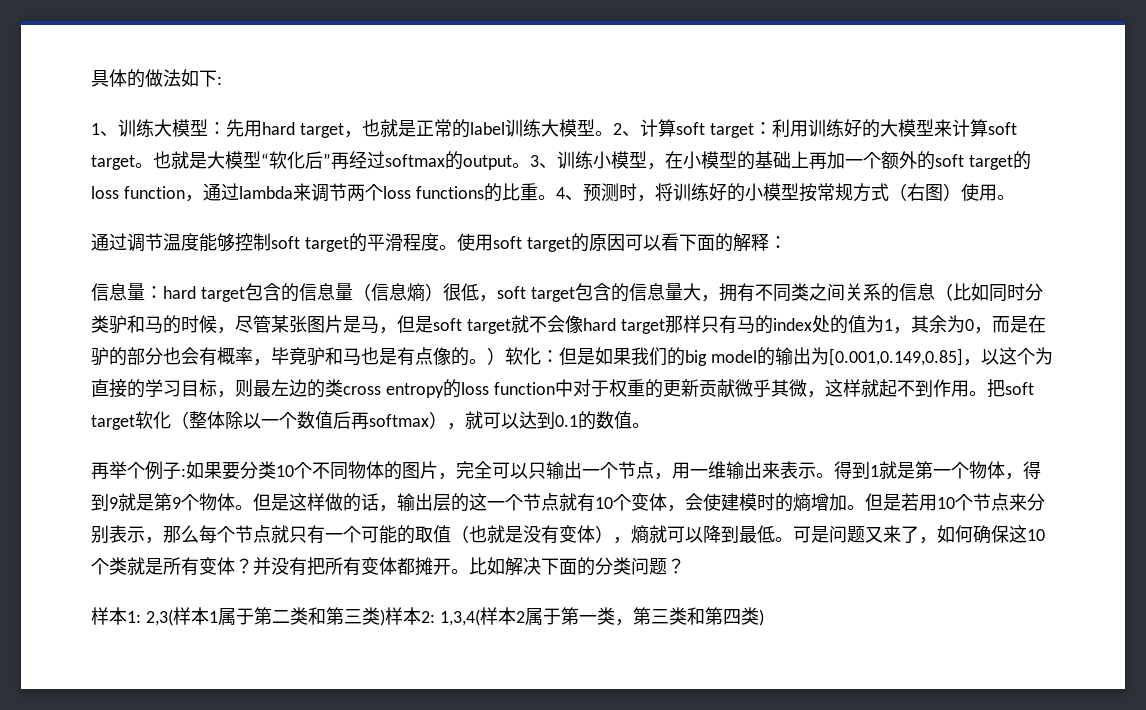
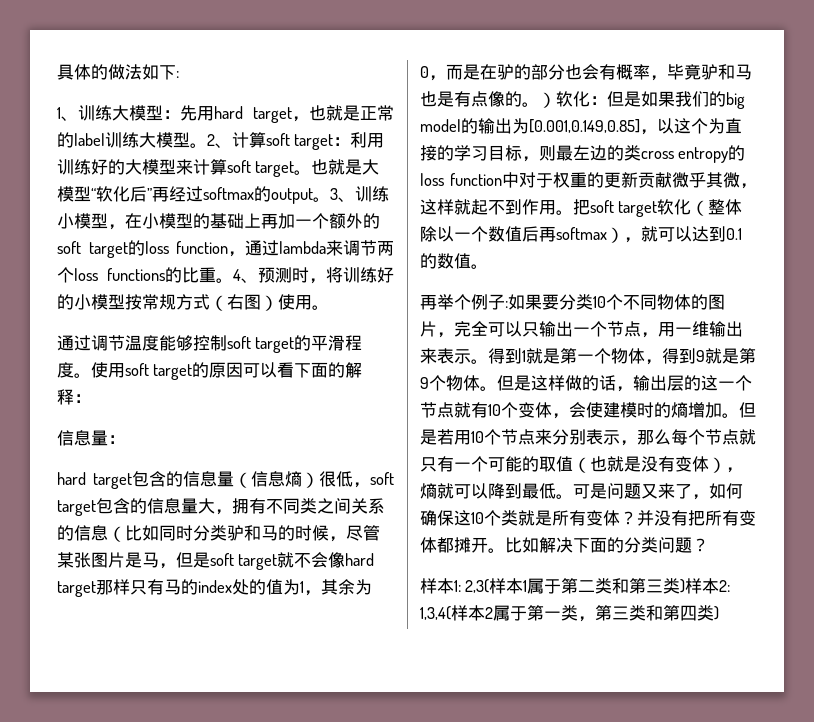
(163, 292) none -> (125, 439) //

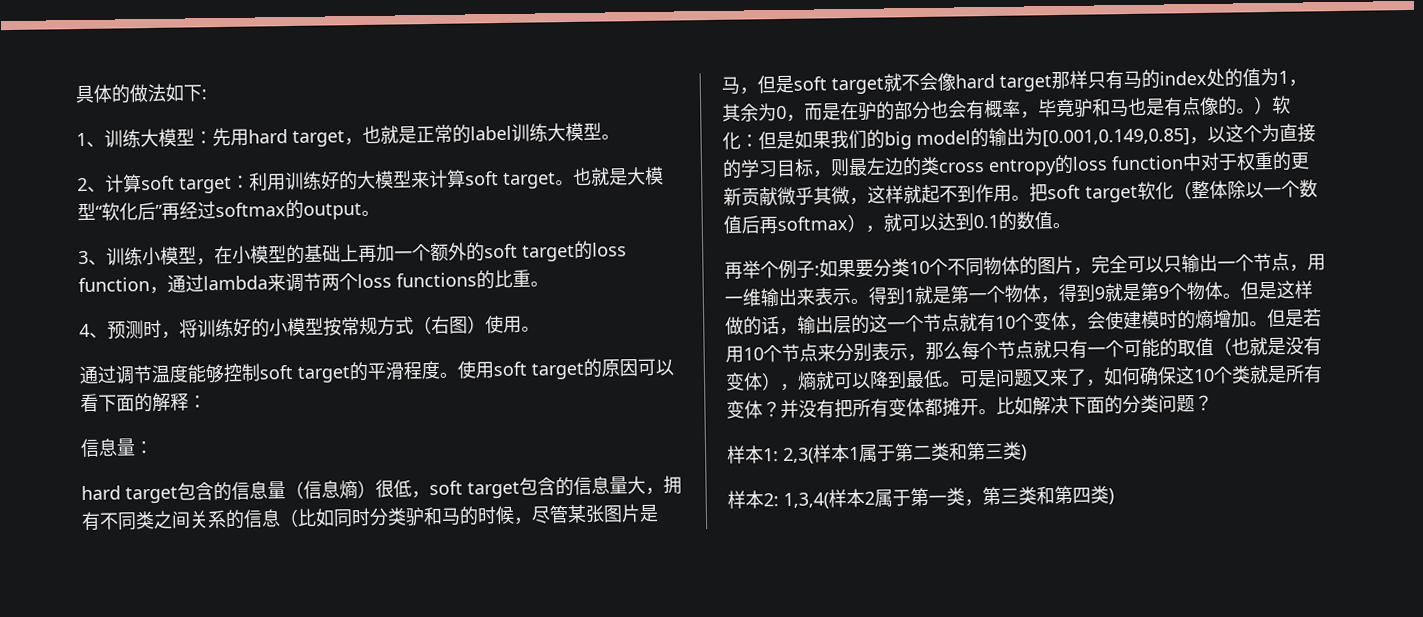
(207, 145) none -> (620, 137) //
(330, 199) none -> (380, 213) //
(233, 280) none -> (549, 284) //
(686, 586) none -> (1027, 452) //

